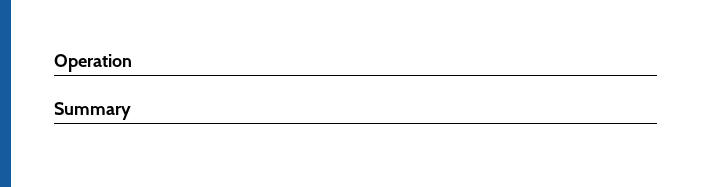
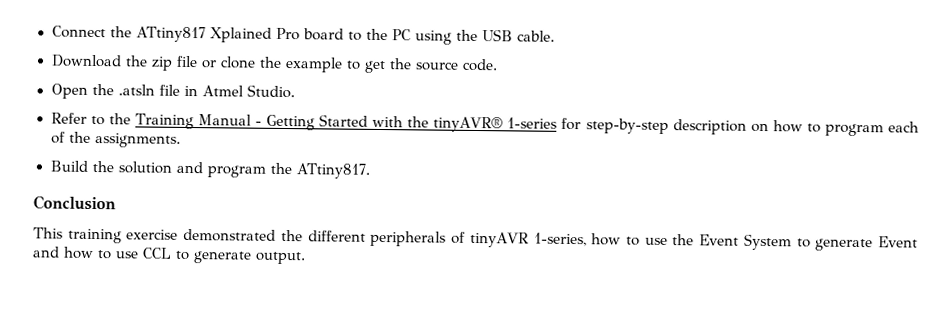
[54,54,132,72] [54,102,131,120] Operation // Summary -> [51,25,556,45] [50,54,498,74] [50,83,295,99] [50,112,919,137] [50,131,181,148] [49,160,371,179] [33,195,116,211] [33,227,919,252] [32,246,306,265] Connect the ATtiny817 Xplained Pro board to the PC using the USB cable. // Download the zip file or clone the example to get the source code. // Open the .atsln file in Atmel Studio. // Refer to the Training Manual - Getting Started with the tinyAVR® 1-series for step-by-step description on how to program each of the assignments. // Build the solution and program the ATtiny817. // Conclusion // This training exercise demonstrated the different peripherals of tinyAVR 1-series, how to use the Event System to generate Event and how to use CCL to generate output.

